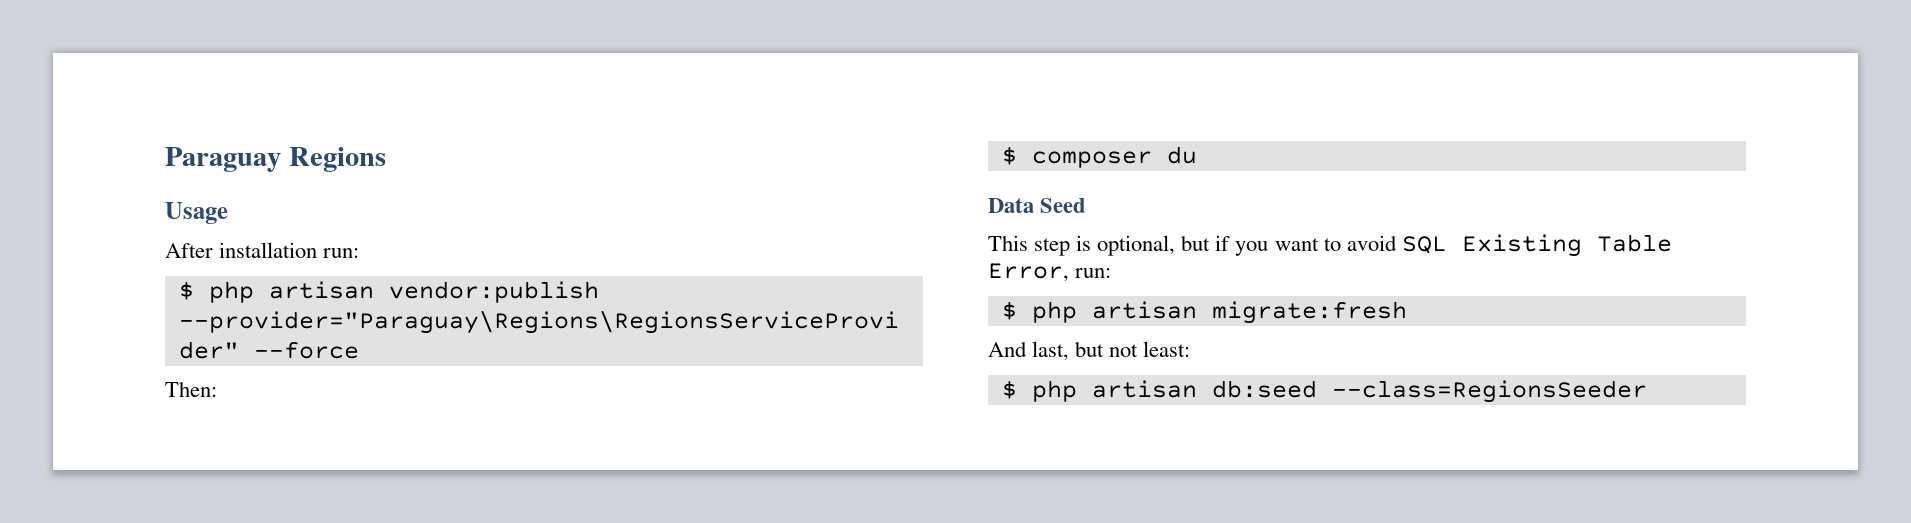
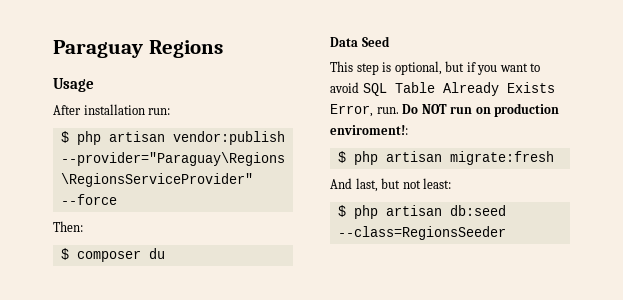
[1461,234,1672,257] [988,263,1112,282] Existing Table Error, run: -> [394,82,555,96] [330,103,560,117] [330,125,408,135] Table Already Exists Error, run. Do NOT run on production enviroment!:

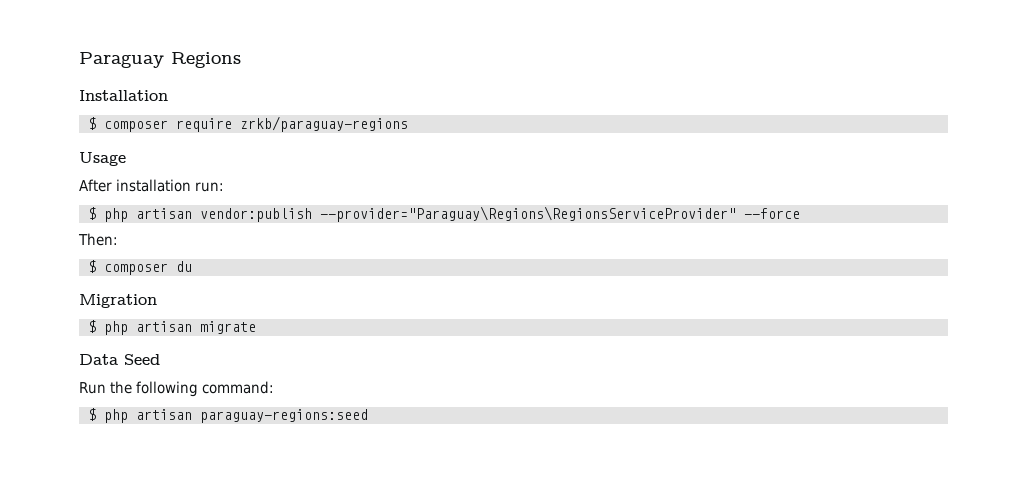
(223, 49) none -> [79,90,168,101] [87,116,408,132] // Installation // $ composer require zrkb/paraguay-regions
[330,36,390,47] [330,61,541,75] [330,82,555,96] [330,103,560,117] [330,125,408,135] [337,151,554,165] [330,178,452,192] [337,205,506,219] [337,226,506,240] Data Seed // This step is optional, but if you want to avoid SQL Table Already Exists Error, run. Do NOT run on production enviroment!: // $ php artisan migrate:fresh // And last, but not least: // $ php artisan db:seed --class=RegionsSeeder -> [79,294,157,308] [87,320,256,335] [79,354,160,365] [79,381,274,397] [87,408,368,423] Migration // $ php artisan migrate // Data Seed // Run the following command: // $ php artisan paraguay-regions:seed

